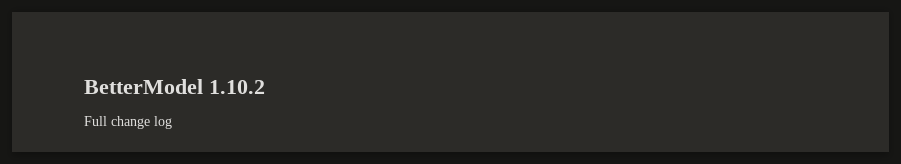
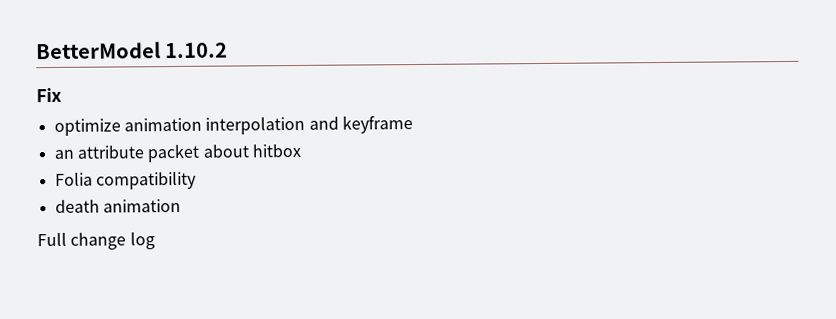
(265, 87) none -> [36,87,62,103] [53,115,413,136] [53,143,301,163] [54,171,197,190] [54,198,181,213] // Fix // optimize animation interpolation and keyframe // an attribute packet about hitbox // Folia compatibility // death animation

